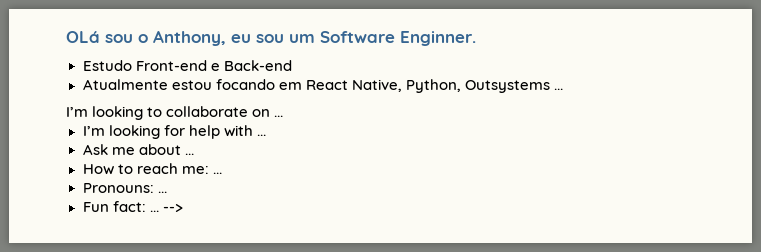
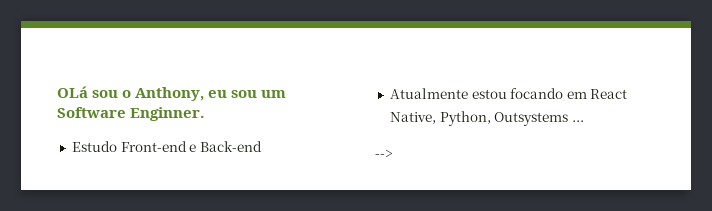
[66,106,284,120] [82,125,266,139] [82,144,194,155] [82,163,222,175] [82,183,167,193] [82,201,159,212] I’m looking to collaborate on ... // I’m looking for help with ... // Ask me about ... // How to reach me: ... // Pronouns: ... // Fun fact: ... -> (584, 121) none

